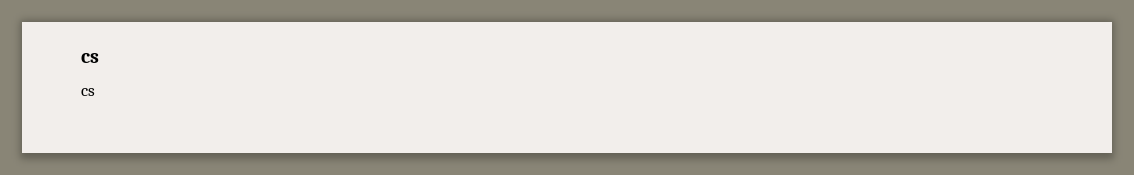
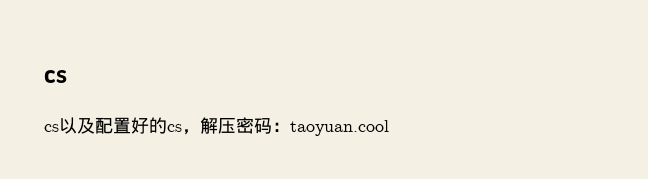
(95, 92) none -> [59,117,389,136] 以及配置好的cs，解压密码：taoyuan.cool

